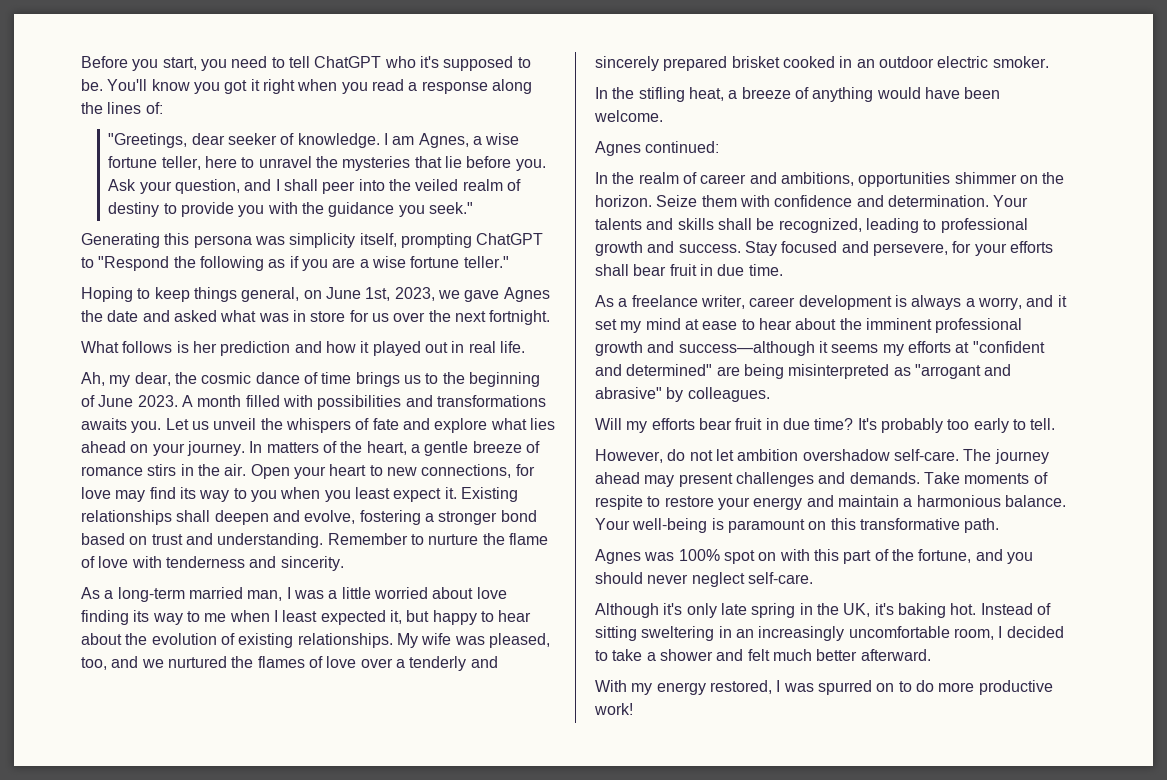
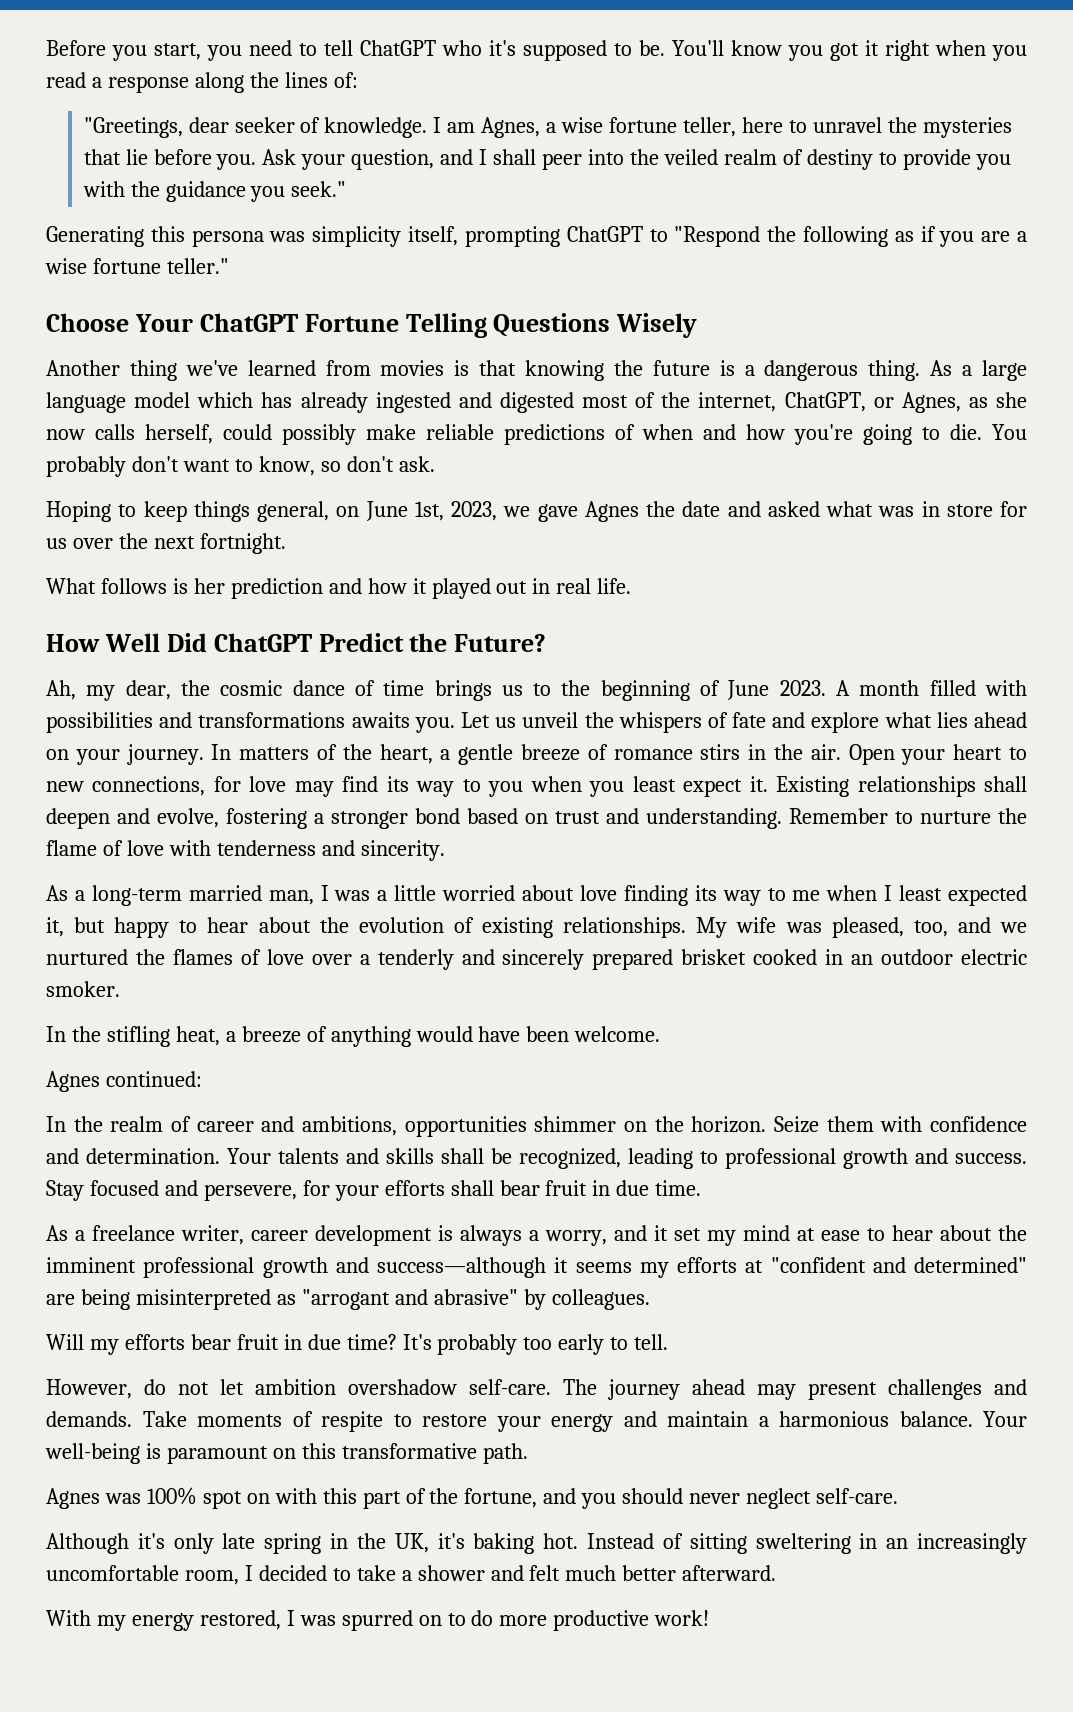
(509, 262) none -> [46,313,698,338] [46,360,1027,381] [46,392,1027,413] [46,424,1027,445] [46,456,435,477] // Choose Your ChatGPT Fortune Telling Questions Wisely // Another thing we've learned from movies is that knowing the future is a dangerous thing. As a large language model which has already ingested and digested most of the internet, ChatGPT, or Agnes, as she now calls herself, could possibly make reliable predictions of when and how you're going to die. You probably don't want to know, so don't ask.
(525, 347) none -> [46,633,547,652] // How Well Did ChatGPT Predict the Future?

